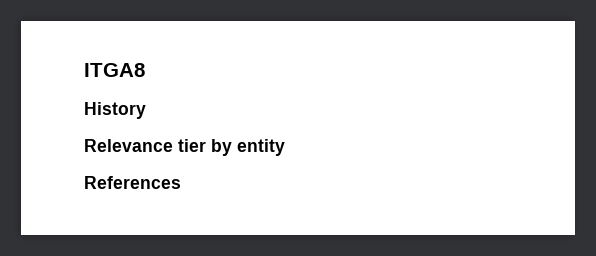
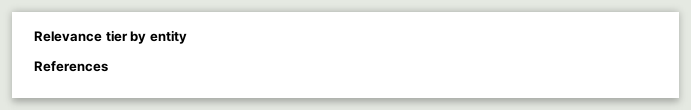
[84,63,145,77] [84,102,146,119] ITGA8 // History // -> (34, 36) none

